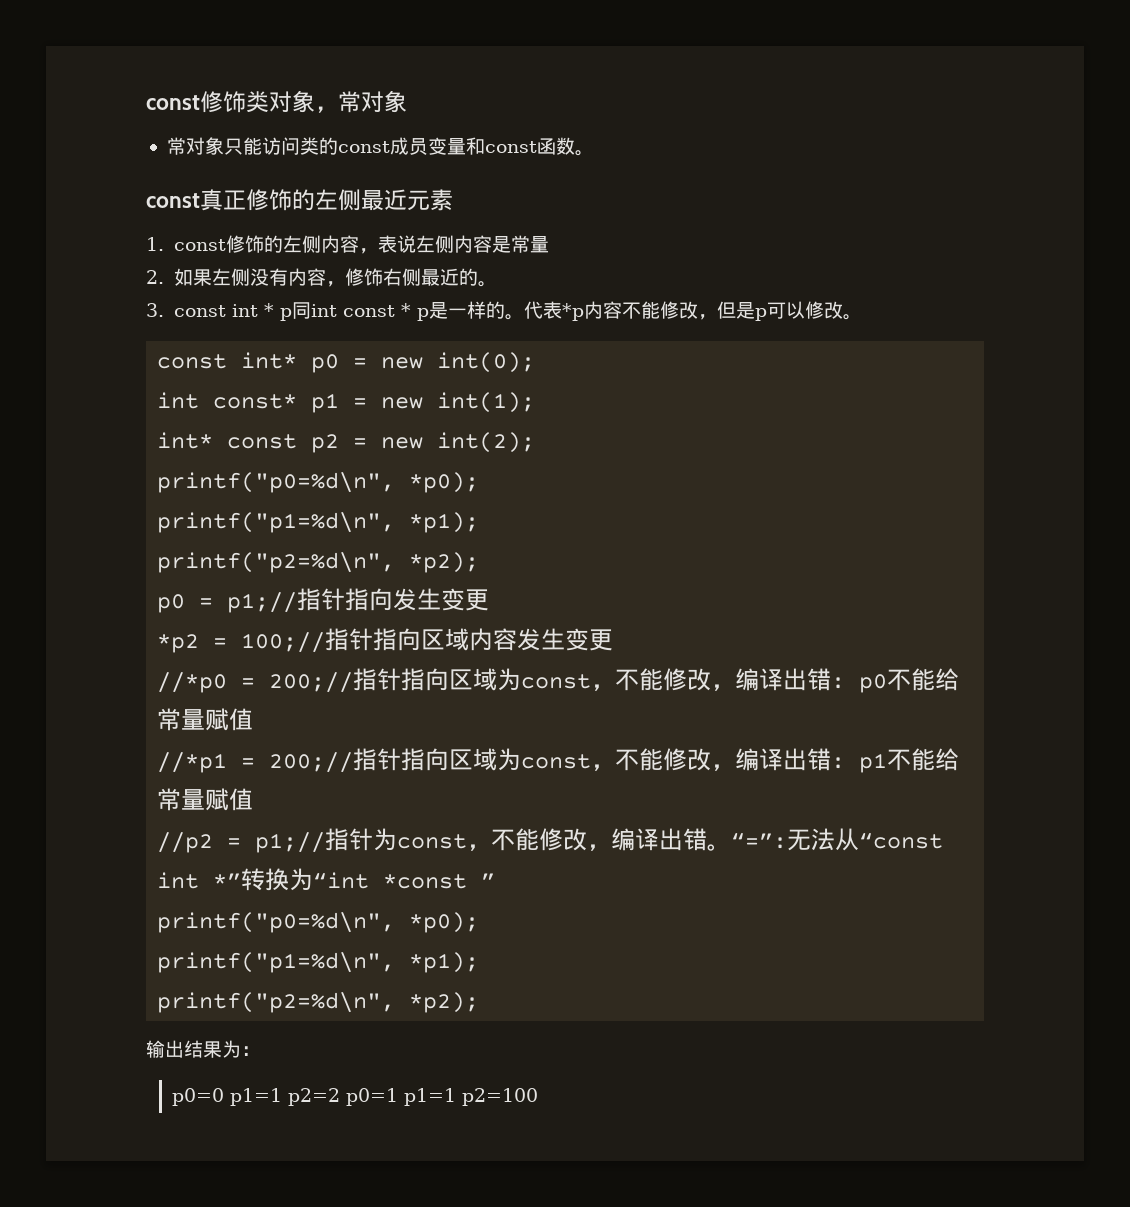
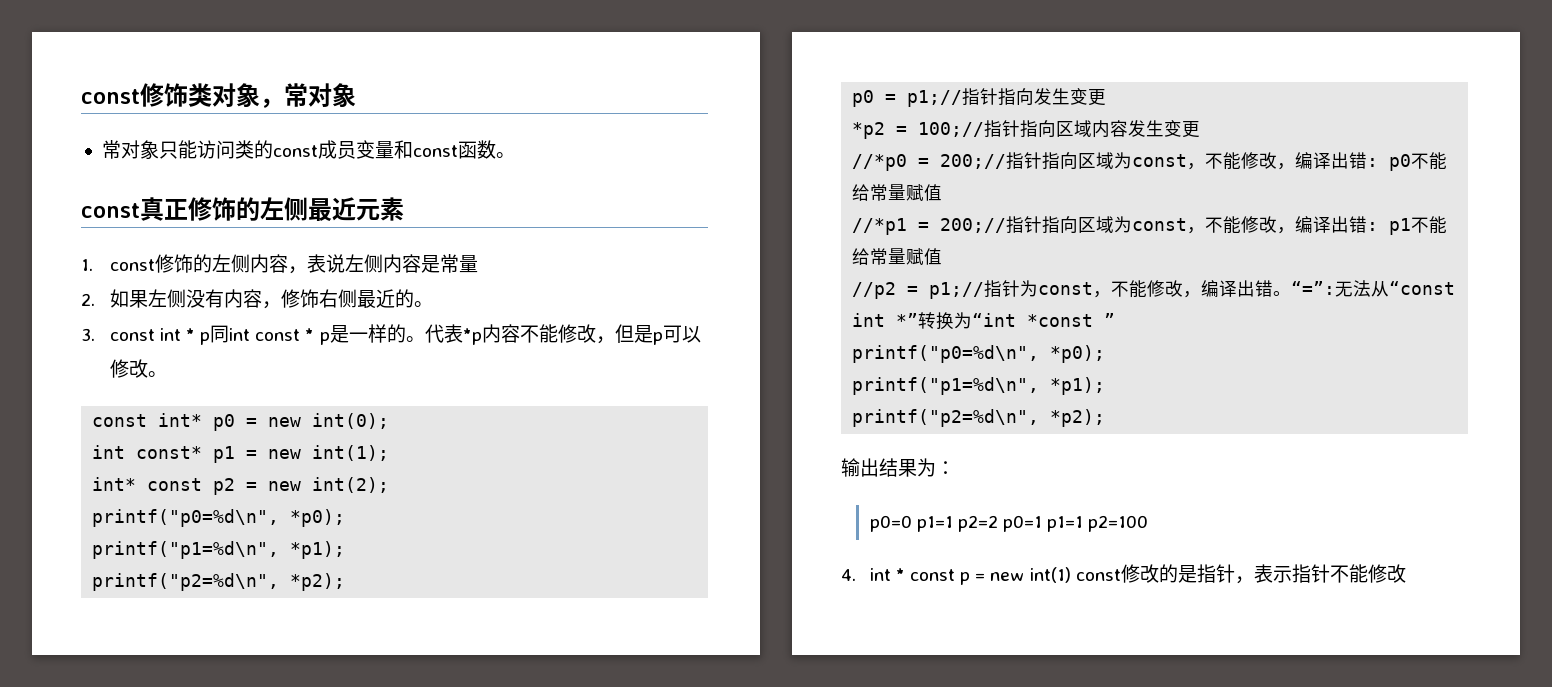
(539, 1097) none -> [841,564,1406,585] // 4. int * const p = new int(1) const修改的是指针，表示指针不能修改

